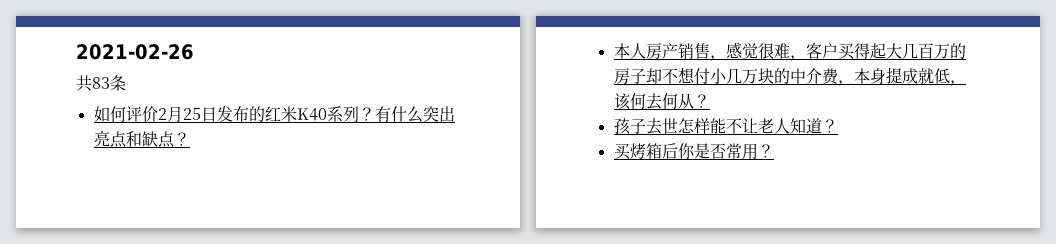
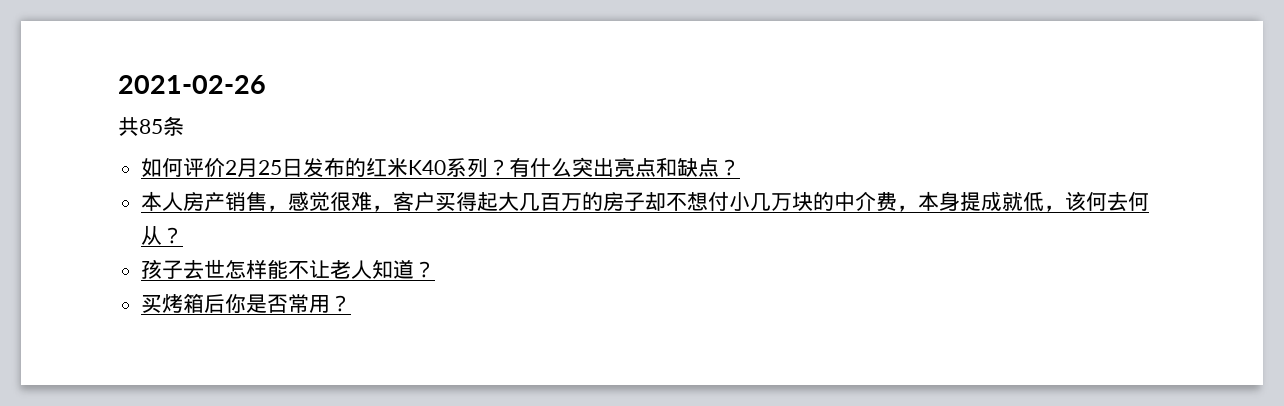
[92,77,110,89] 83 -> [139,119,163,134] 85

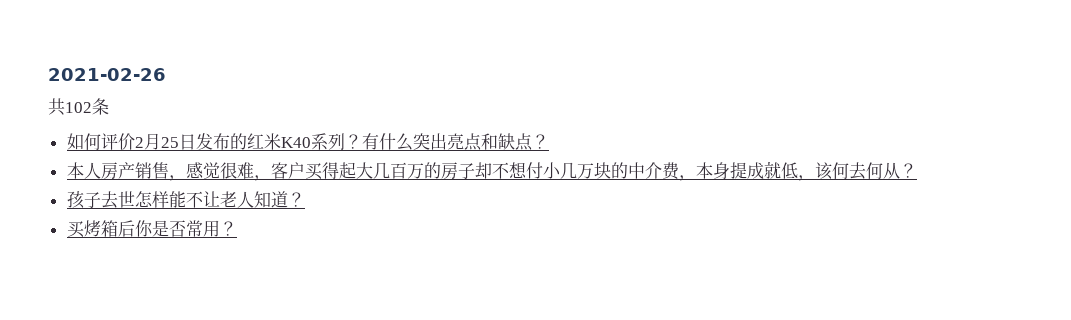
[139,119,163,134] 85 -> [65,102,92,113] 102

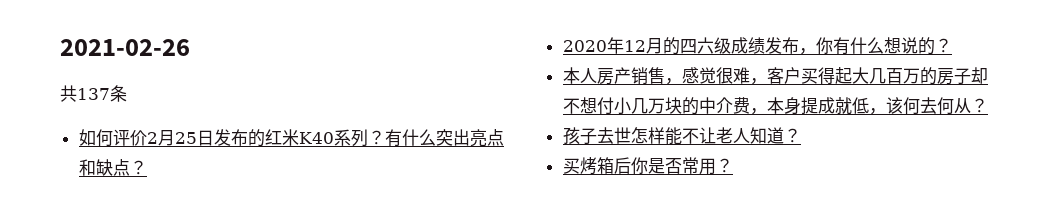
[65,102,92,113] 102 -> [77,88,110,100] 137
(549, 141) none -> [562,37,952,55] // 2020年12月的四六级成绩发布，你有什么想说的？

